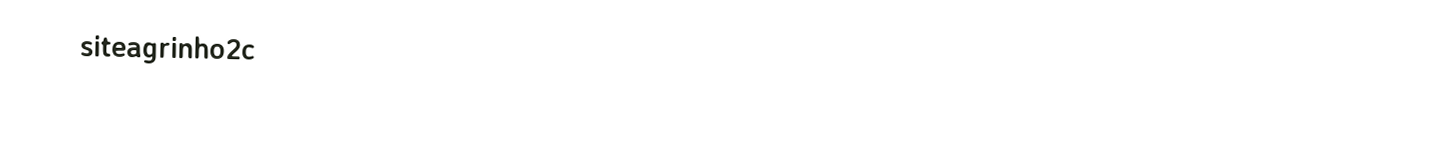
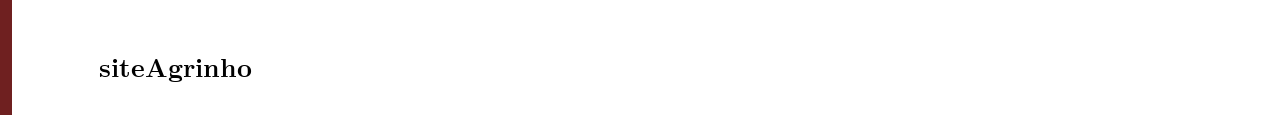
[80,34,256,66] siteagrinho2c -> [99,59,252,82] siteAgrinho

